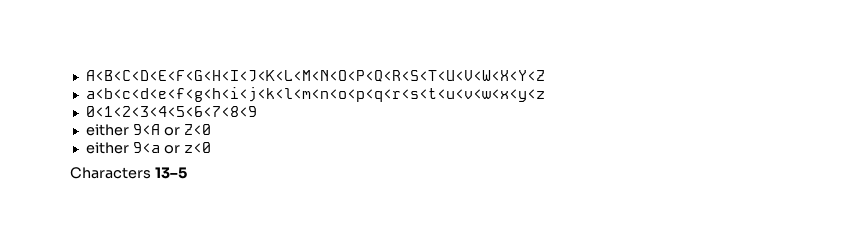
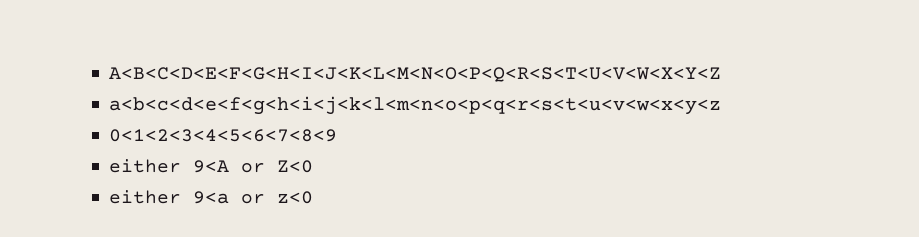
[70,167,187,179] // Characters 13–5 -> (314, 197) none

